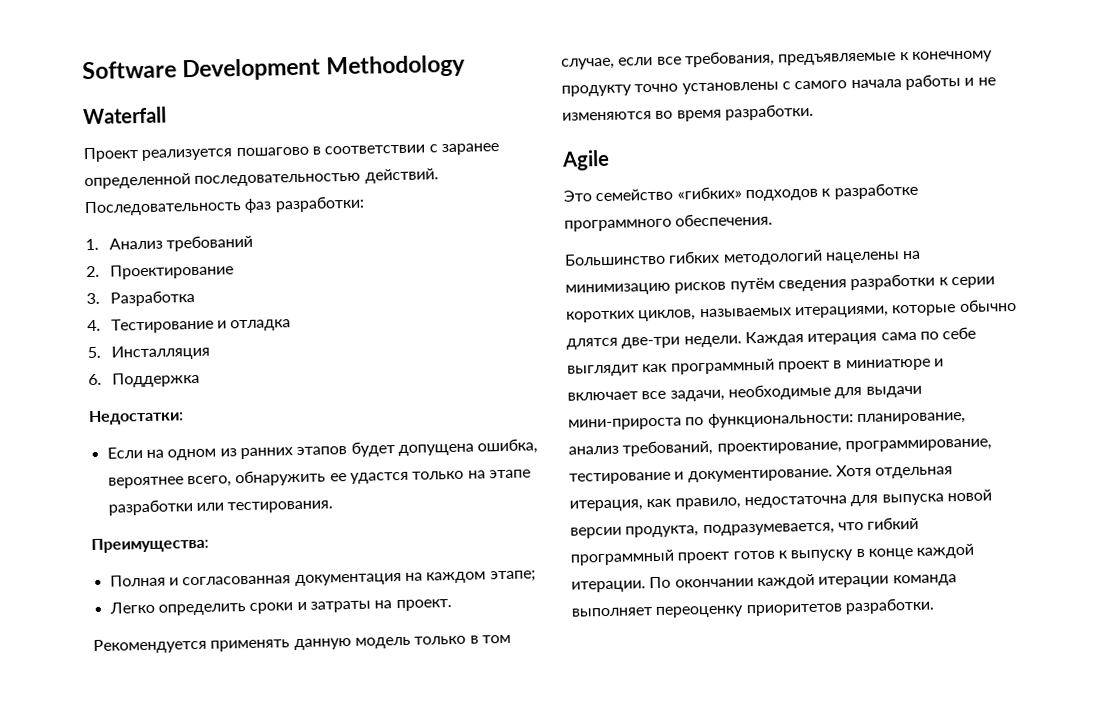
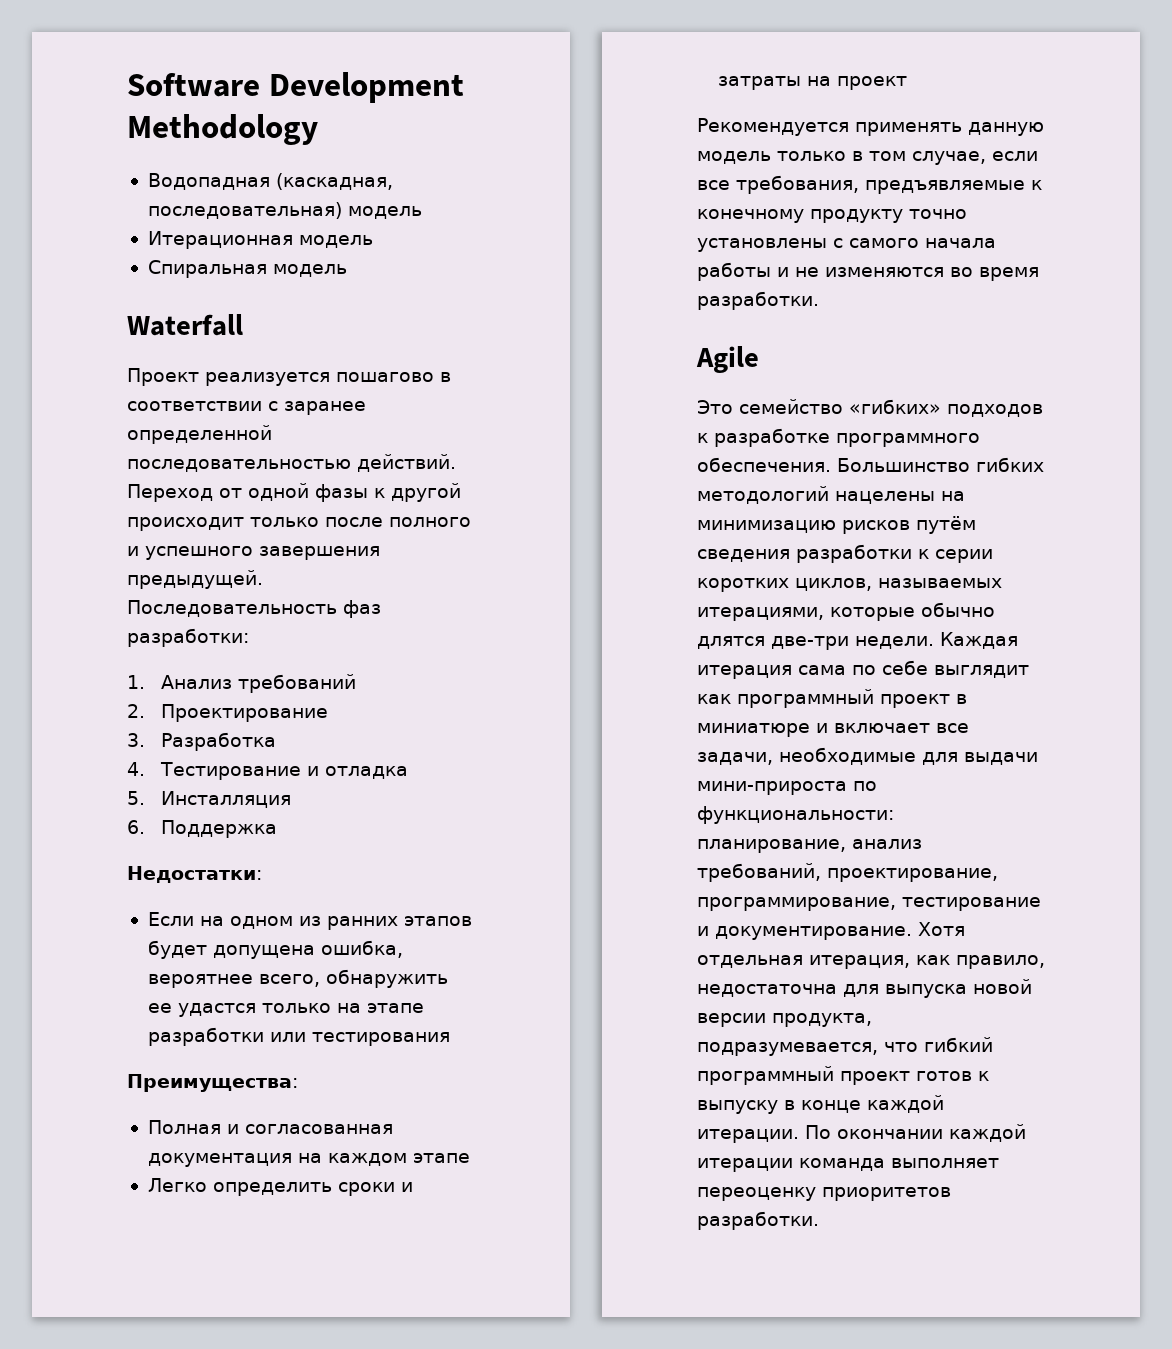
(467, 66) none -> [147,173,393,190] [147,202,422,219] [147,231,373,249] [147,260,347,278] // Водопадная (каскадная, последовательная) модель // Итерационная модель // Спиральная модель
(439, 176) none -> [127,483,461,502] [127,517,471,531] [127,546,380,560] [127,570,263,589] Переход от одной фазы к другой происходит только после полного и успешного завершения предыдущей.
[227,500,334,514] тестирования. -> [311,1032,450,1046] тестирования
[489,570,536,583] этапе; -> [412,1153,470,1163] этапе
[395,599,452,612] проект. -> [836,76,907,90] проект
(774, 219) // -> (831, 464) none

